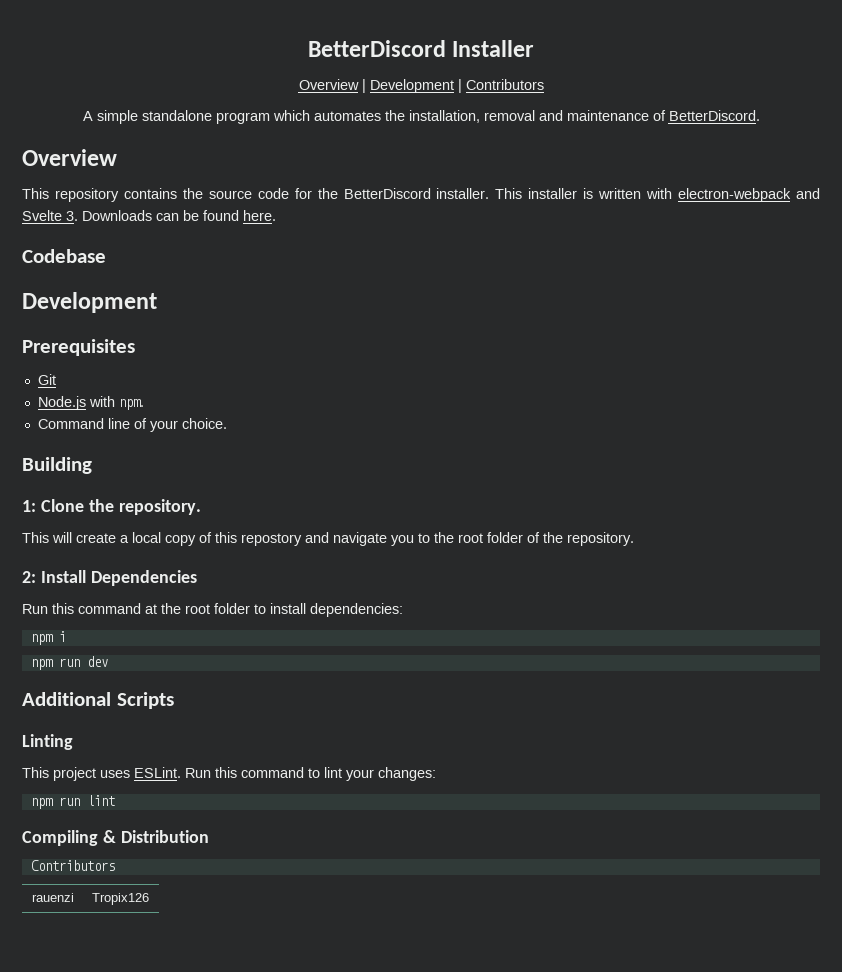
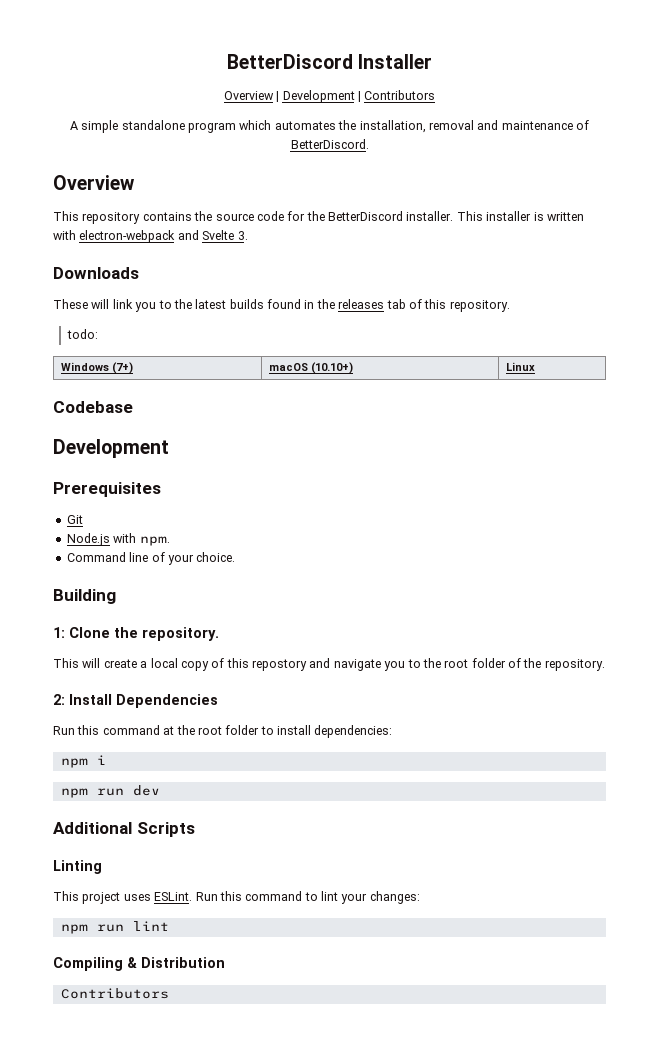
(78, 216) none -> (248, 235) //
[156,210,276,221] can be found here. -> [53,299,510,312] [66,329,98,339] [60,362,133,374] [268,362,353,374] [505,362,535,371] // These will link you to the latest builds found in the releases tab of this repository. // todo: // Windows (7+) | macOS (10.10+) | Linux
[31,893,74,902] [92,893,149,905] // rauenzi | Tropix126 -> (169, 993) none

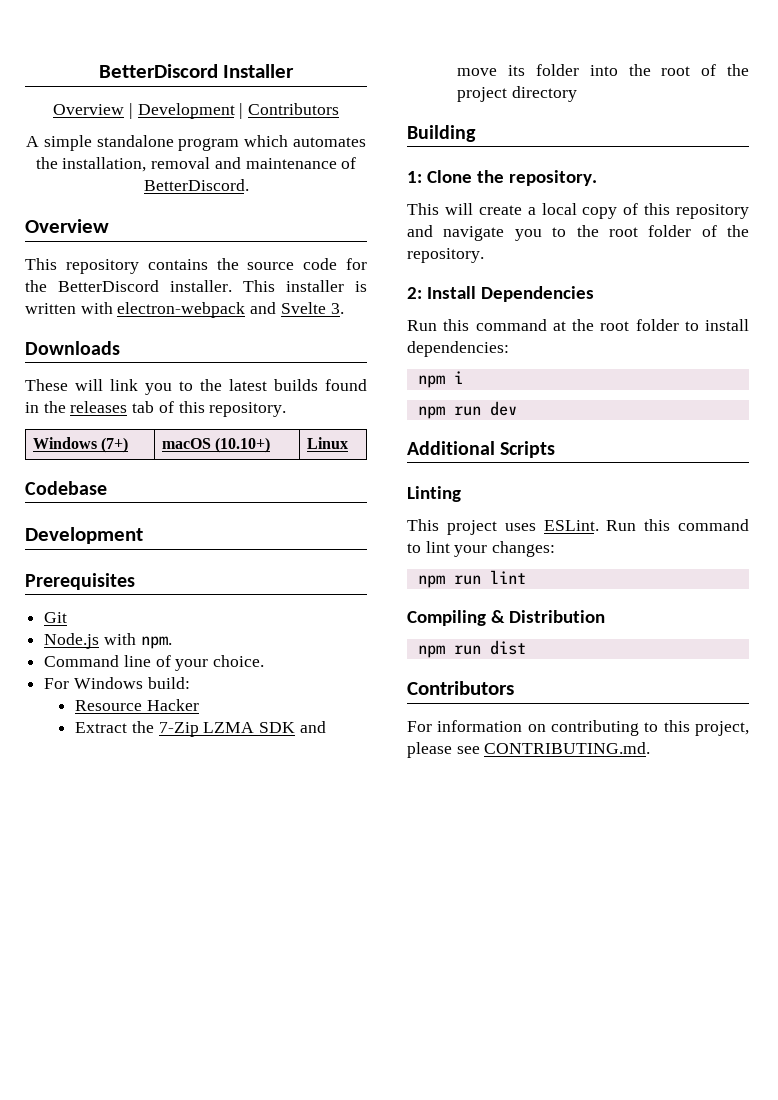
[66,329,98,339] // todo: -> (287, 409) none
(236, 557) none -> [44,677,190,689] [75,699,199,711] [75,721,326,737] [457,64,749,76] [457,86,577,102] // For Windows build: // Resource Hacker // Extract the 7-Zip LZMA SDK and move its folder into the root of the project directory
[252,659,307,671] repostory -> [676,204,749,219] repository
[60,988,169,999] Contributors -> [417,640,526,658] [407,681,514,695] [407,720,749,736] [407,742,651,758] npm run dist // Contributors // For information on contributing to this project, please see CONTRIBUTING.md.

